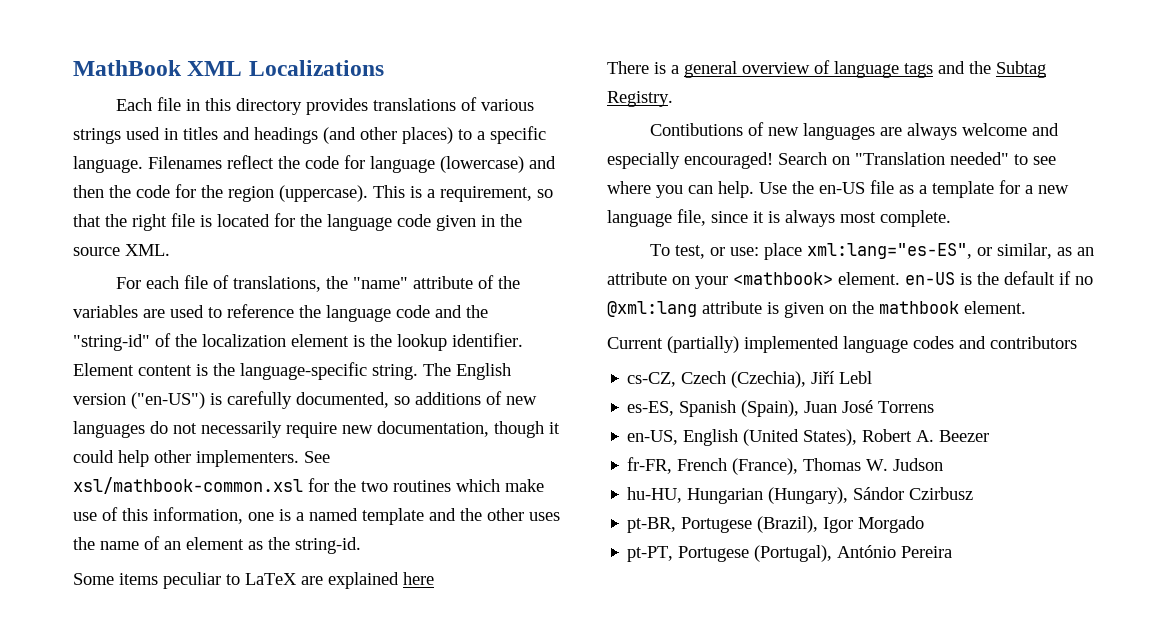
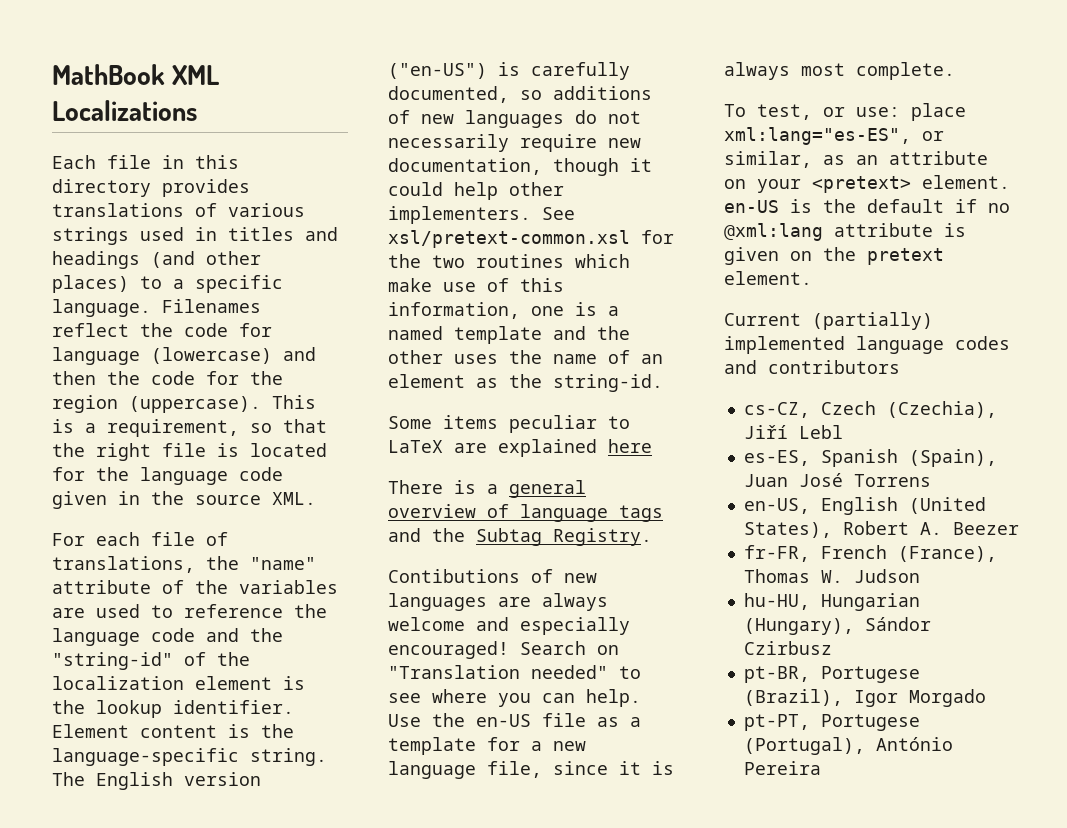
[73,477,303,494] xsl/mathbook-common.xsl -> [388,230,630,248] xsl/pretext-common.xsl
[733,272,833,285] <mathbook> -> [812,176,911,193] <pretext>
[879,301,959,314] mathbook -> [867,248,944,265] pretext

